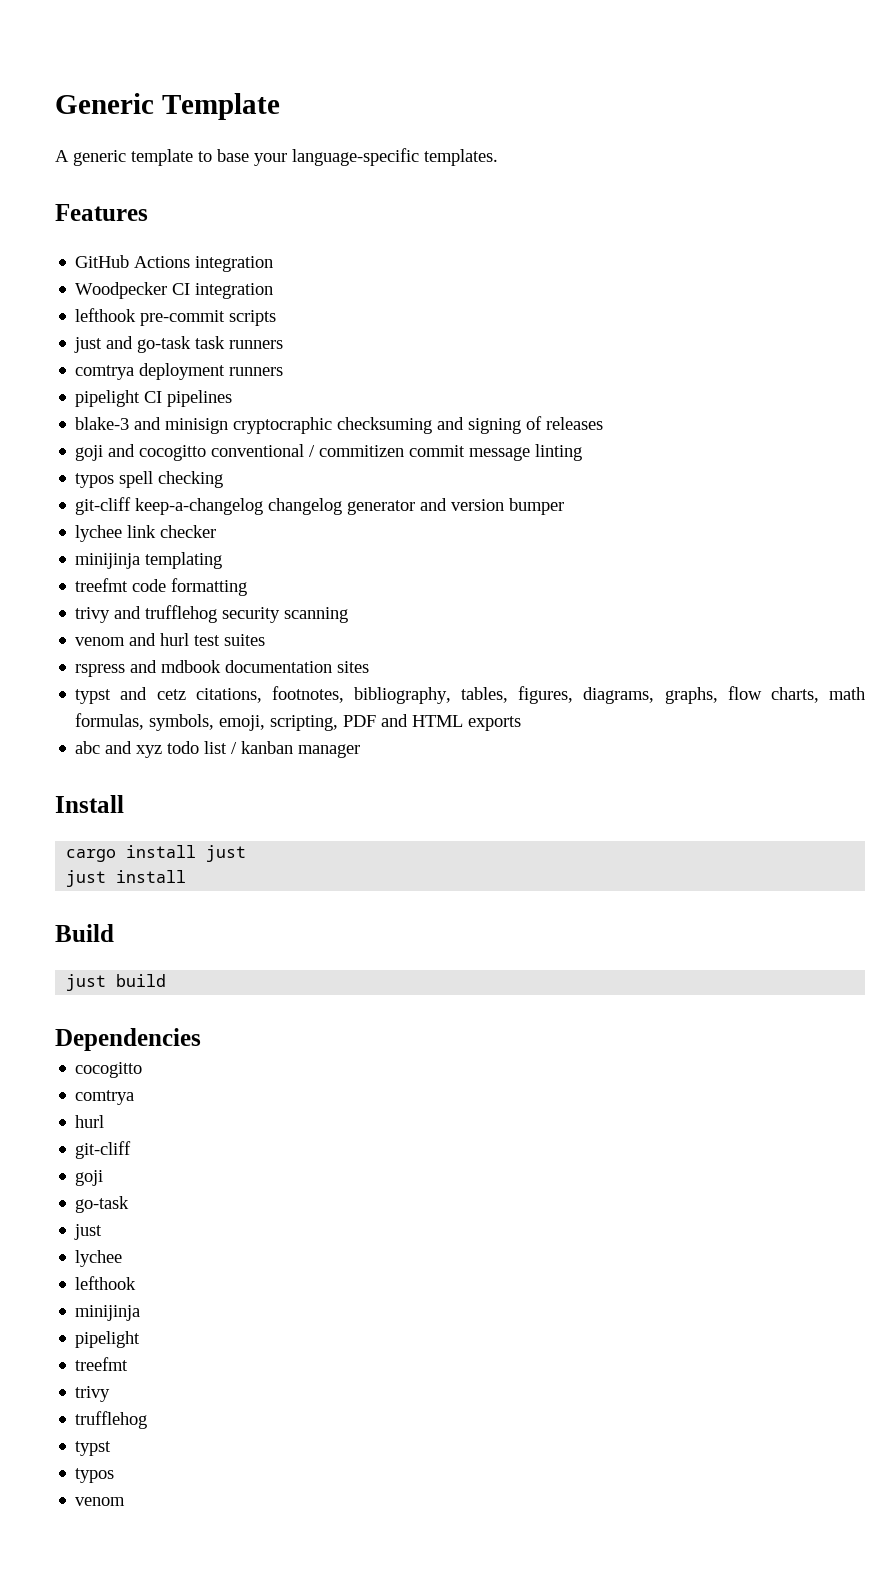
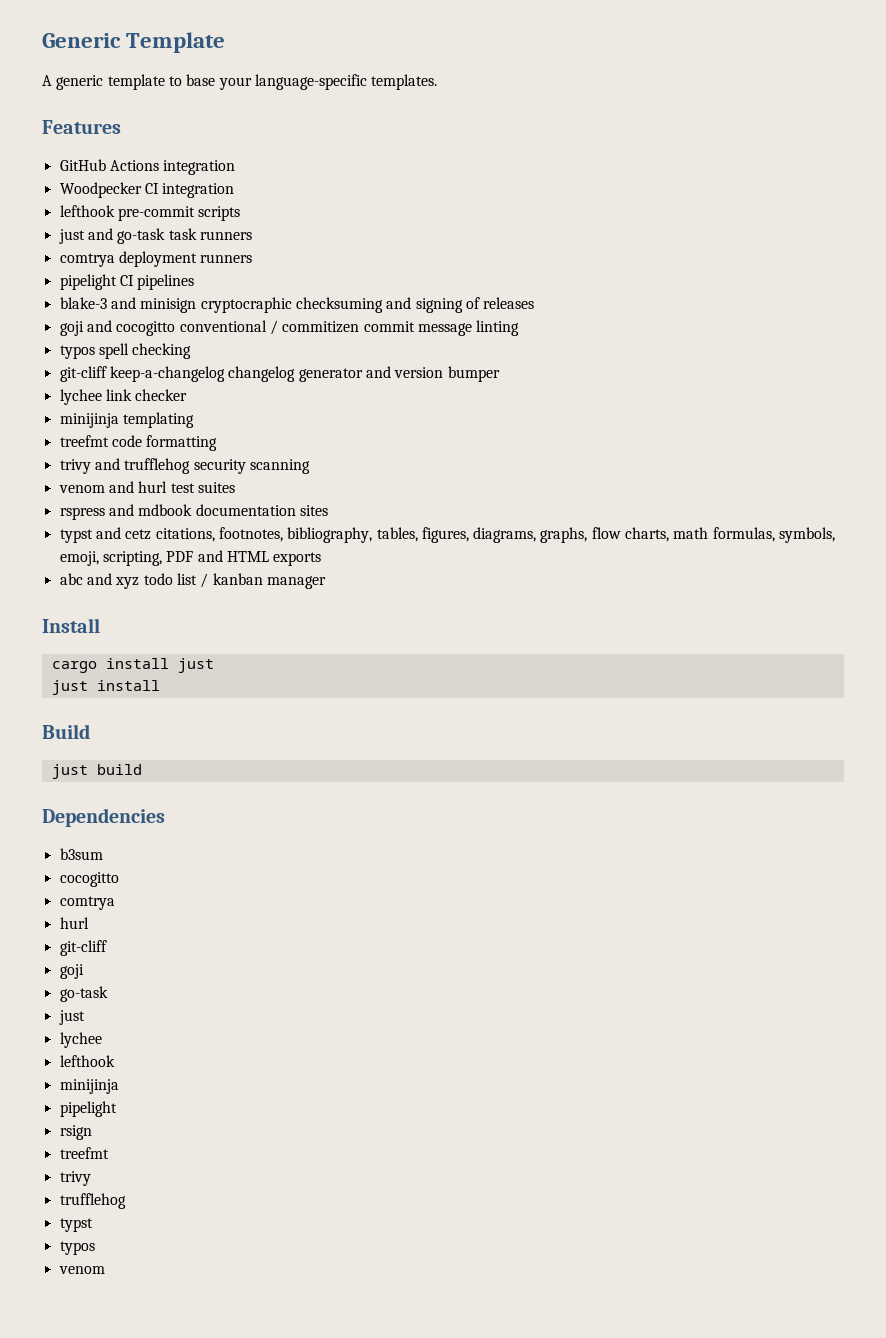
(201, 1039) none -> [59,848,103,860] // b3sum
(141, 1339) none -> [59,1125,92,1140] // rsign

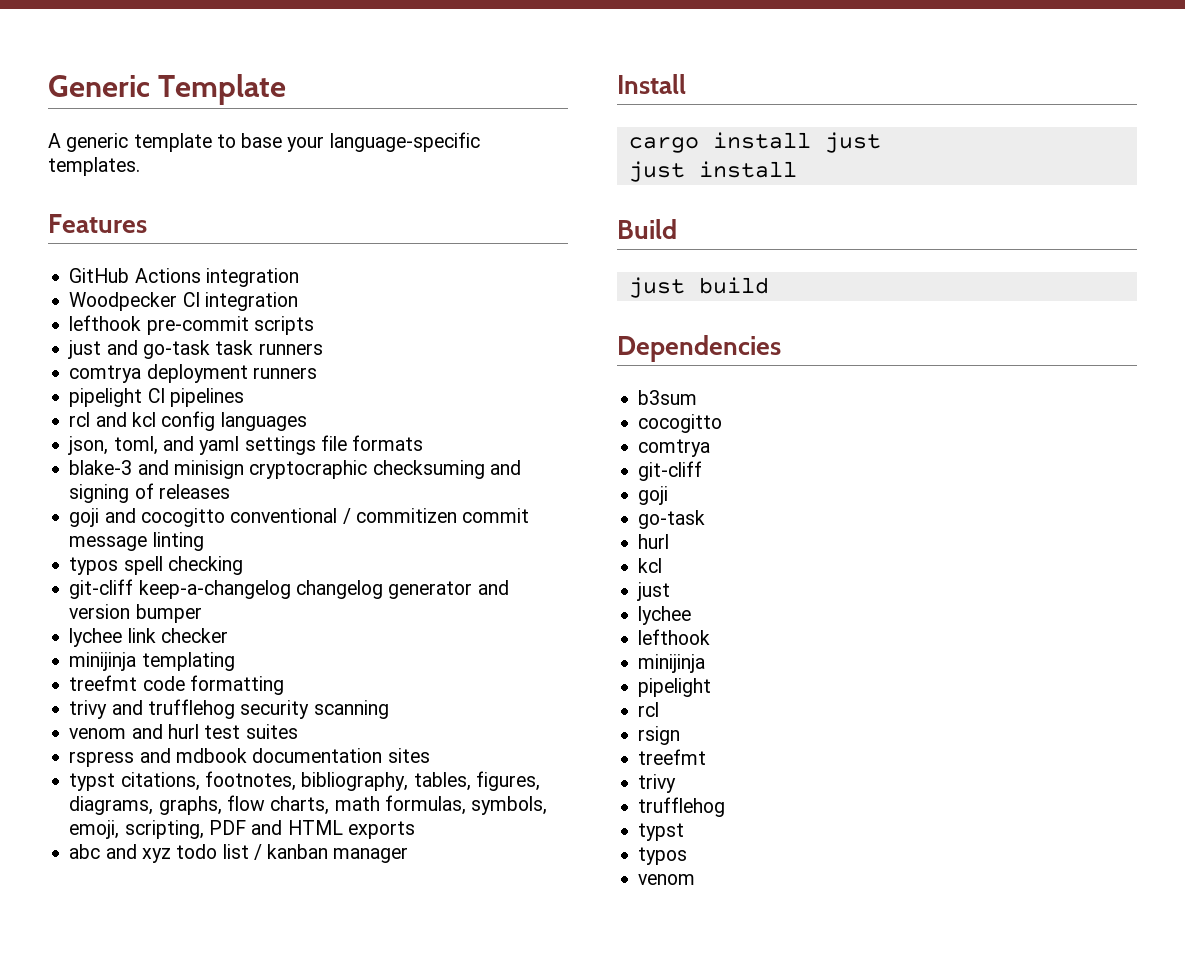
(195, 282) none -> [69,411,307,431] [68,435,424,455] // rcl and kcl config languages // json, toml, and yaml settings file formats
[95,527,152,540] and cetz -> (116, 782) none
[59,917,89,929] // hurl -> (711, 448) none
(108, 994) none -> [638,534,670,549] [638,558,663,573] // hurl // kcl
(117, 1109) none -> [638,702,660,717] // rcl

